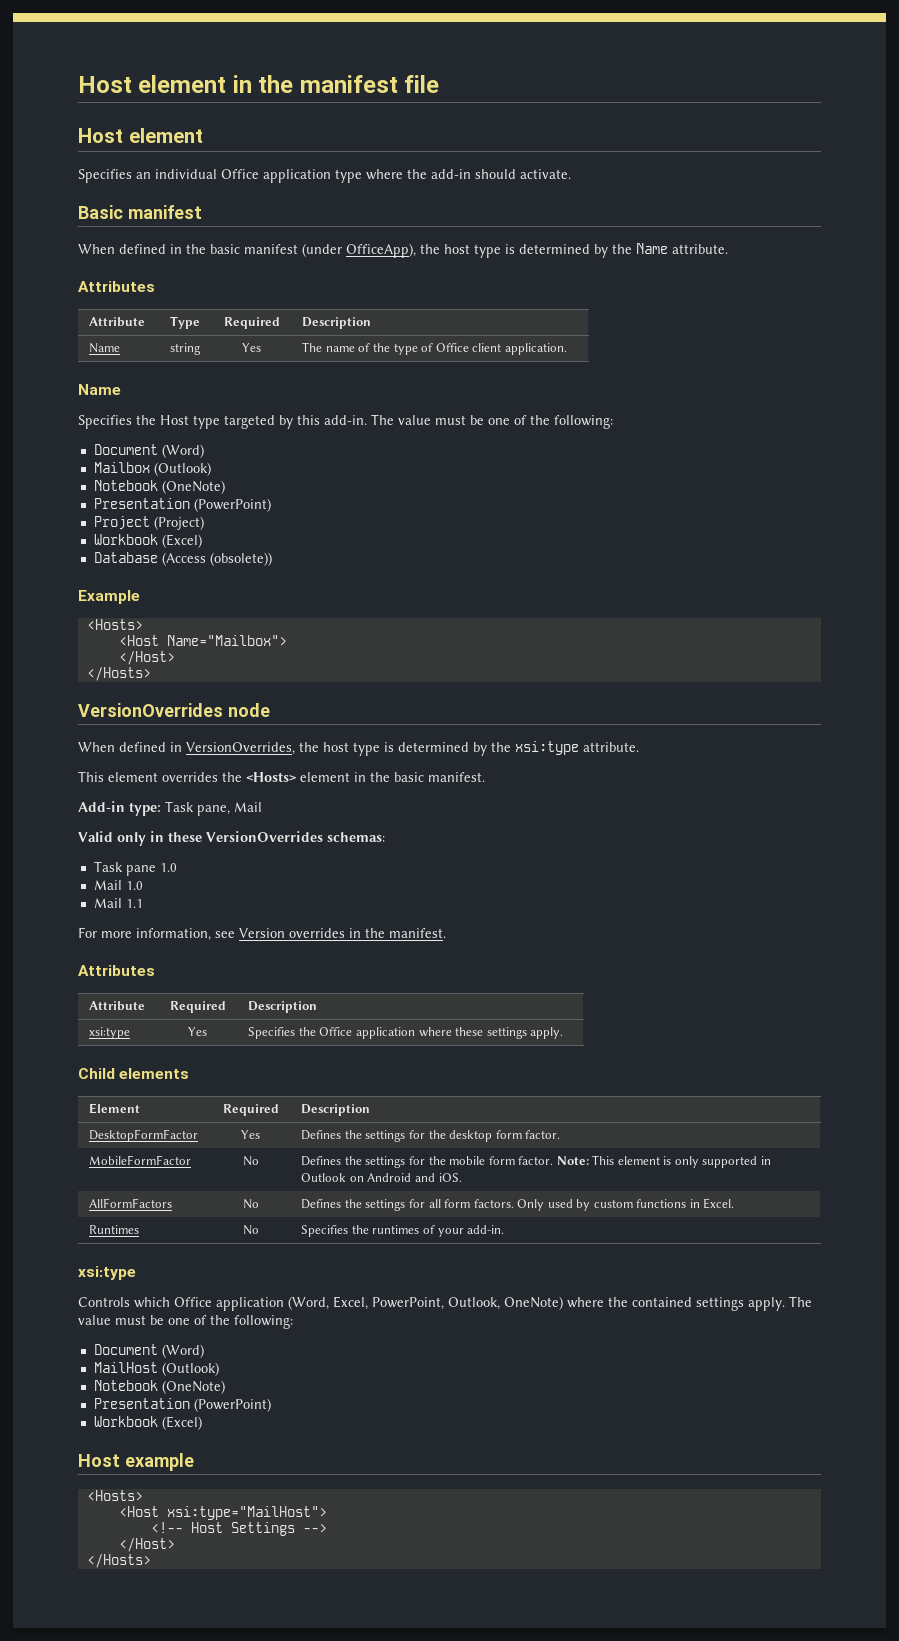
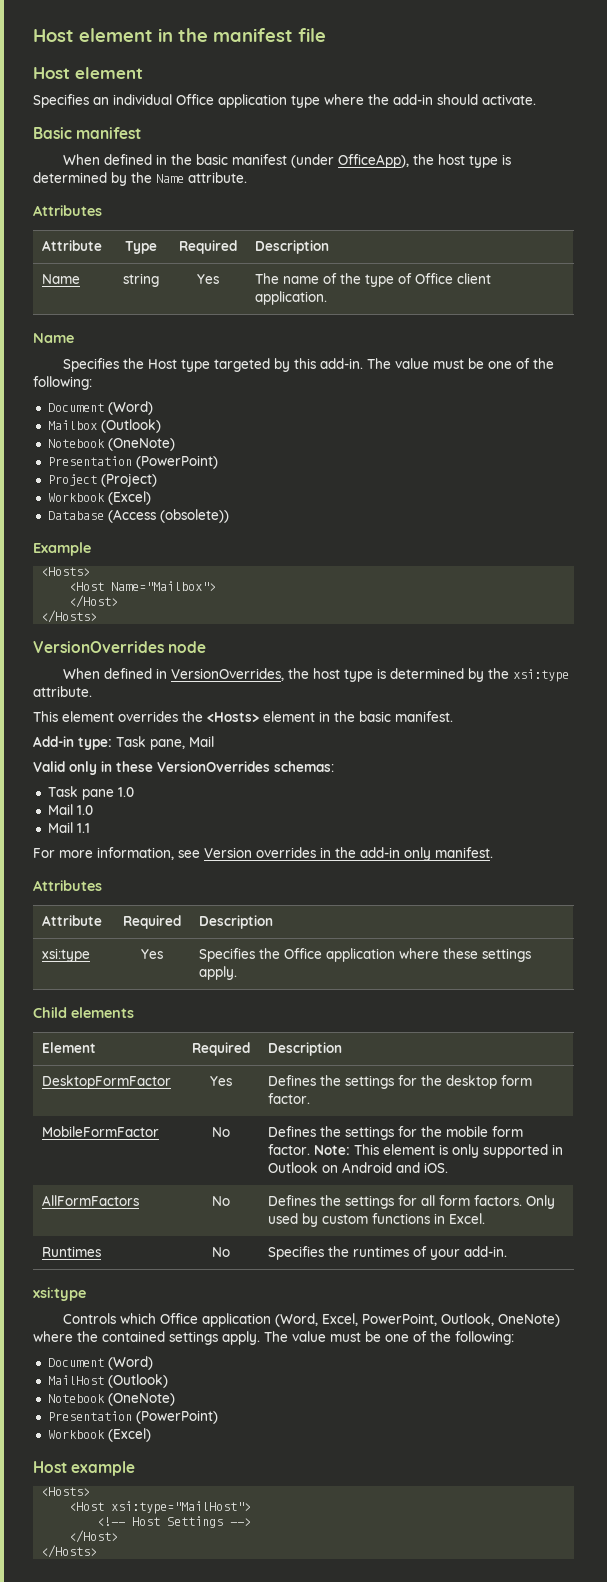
(385, 933) none -> [360,847,431,861] add-in only

